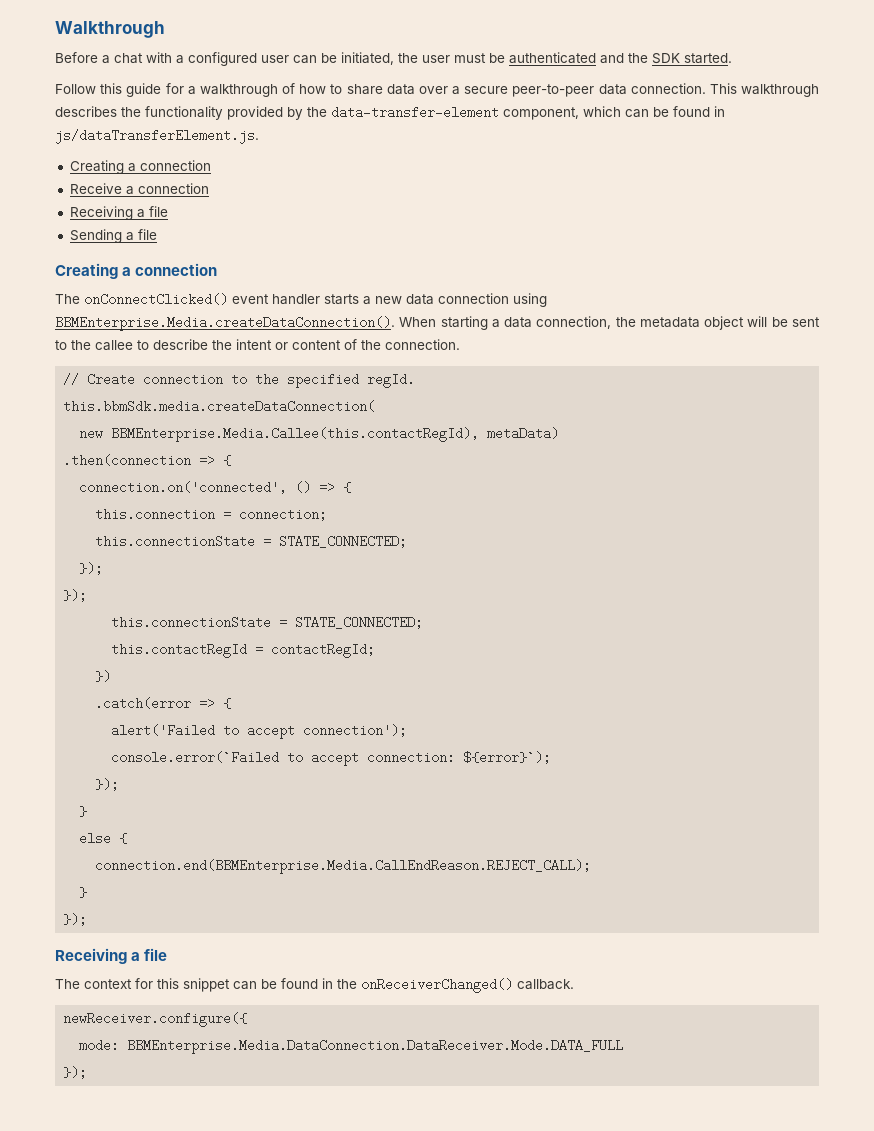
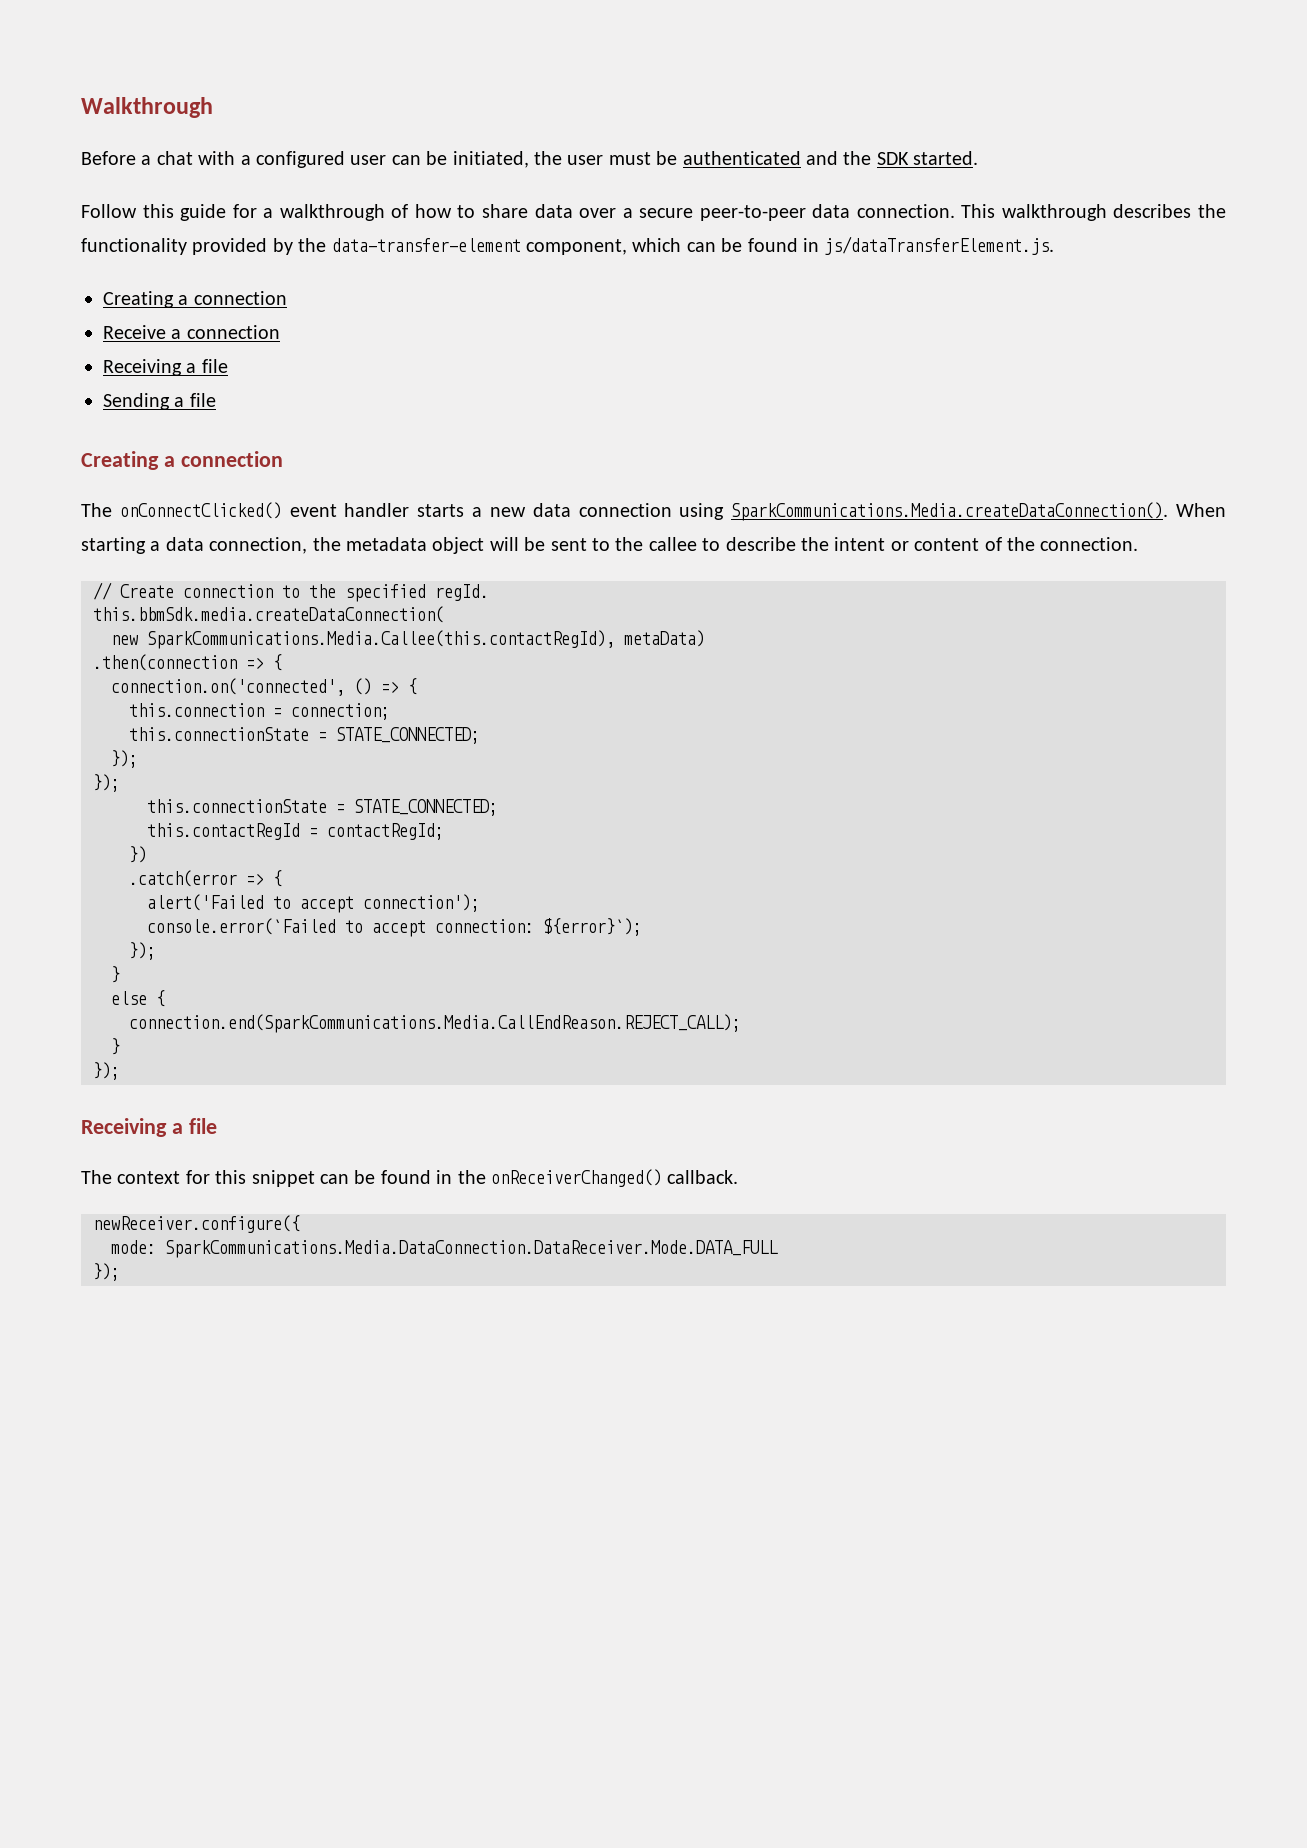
[55,316,395,331] BBMEnterprise.Media.createDataConnection(). -> [731,502,1169,521] SparkCommunications.Media.createDataConnection().
[111,427,480,442] BBMEnterprise.Media.Callee(this.contactRegId), -> [147,630,615,649] SparkCommunications.Media.Callee(this.contactRegId),
[95,859,592,874] connection.end(BBMEnterprise.Media.CallEndReason.REJECT_CALL); -> [129,1014,741,1033] connection.end(SparkCommunications.Media.CallEndReason.REJECT_CALL);
[127,1039,624,1054] BBMEnterprise.Media.DataConnection.DataReceiver.Mode.DATA_FULL -> [165,1240,778,1258] SparkCommunications.Media.DataConnection.DataReceiver.Mode.DATA_FULL

